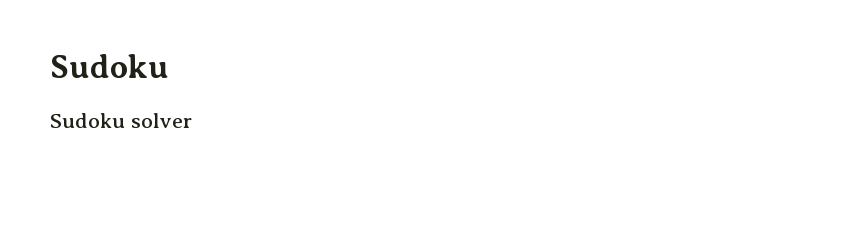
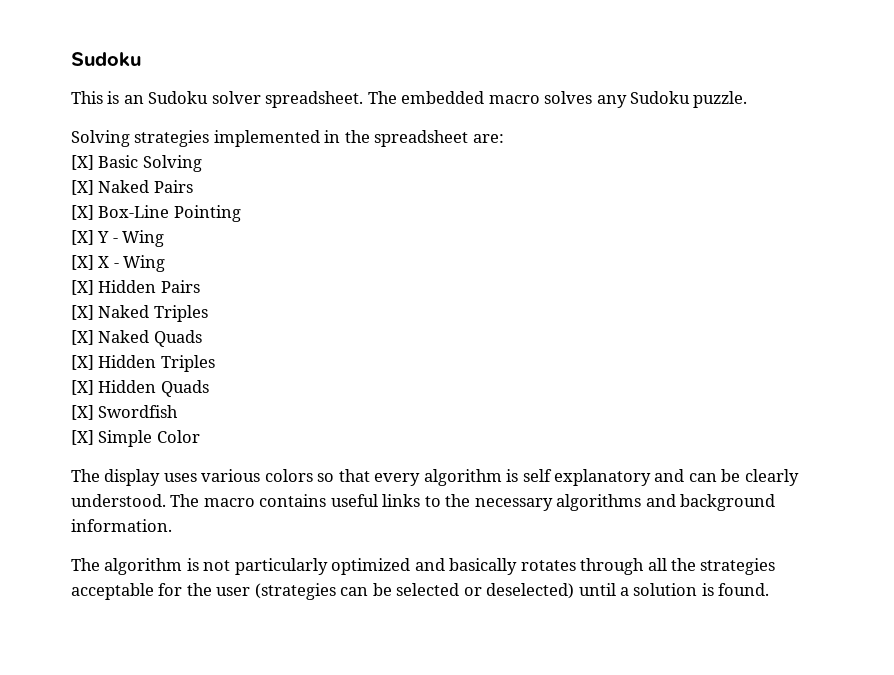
[50,113,192,128] Sudoku solver -> [71,91,748,108] [71,130,504,147] [71,155,202,172] [71,180,193,195] [71,205,241,222] [71,230,165,247] [71,255,166,272] [71,280,200,295] [71,305,208,322] [71,330,202,347] [71,355,215,372] [71,380,209,397] [71,405,179,420] [71,430,200,447] [71,469,799,486] [71,494,776,511] [71,519,172,532] [71,558,776,575] [71,583,770,600] This is an Sudoku solver spreadsheet. The embedded macro solves any Sudoku puzzle. // Solving strategies implemented in the spreadsheet are: // [X] Basic Solving // [X] Naked Pairs // [X] Box-Line Pointing // [X] Y - Wing // [X] X - Wing // [X] Hidden Pairs // [X] Naked Triples // [X] Naked Quads // [X] Hidden Triples // [X] Hidden Quads // [X] Swordfish // [X] Simple Color // The display uses various colors so that every algorithm is self explanatory and can be clearly understood. The macro contains useful links to the necessary algorithms and background information. // The algorithm is not particularly optimized and basically rotates through all the strategies acceptable for the user (strategies can be selected or deselected) until a solution is found.

